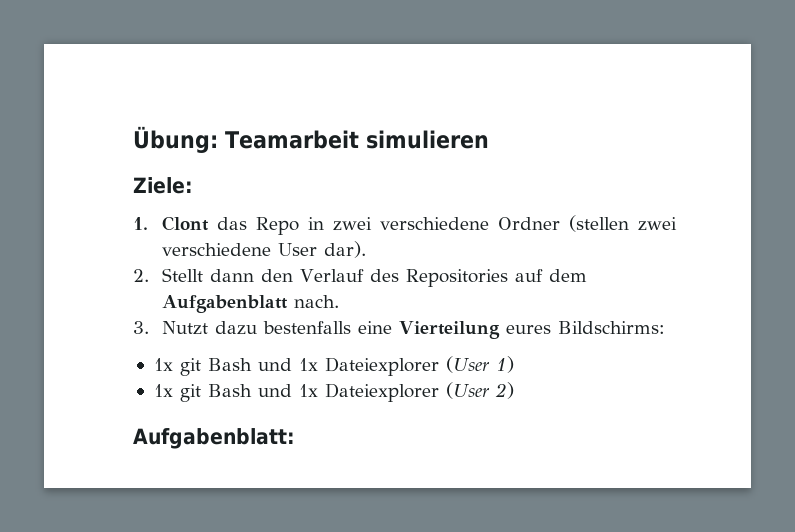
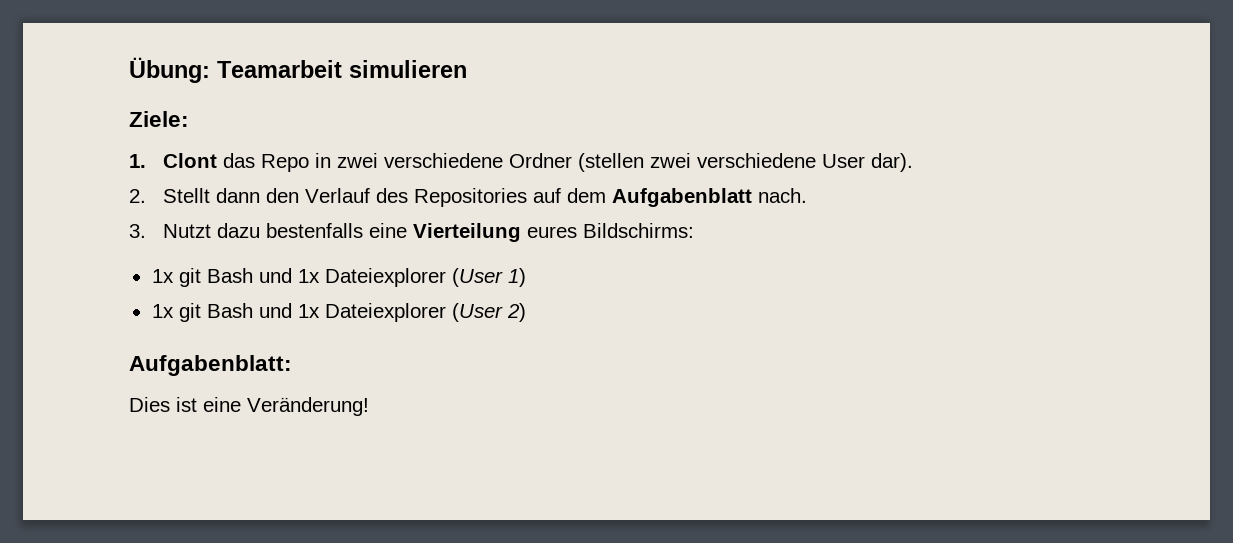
(295, 438) none -> [129,397,369,416] // Dies ist eine Veränderung!

